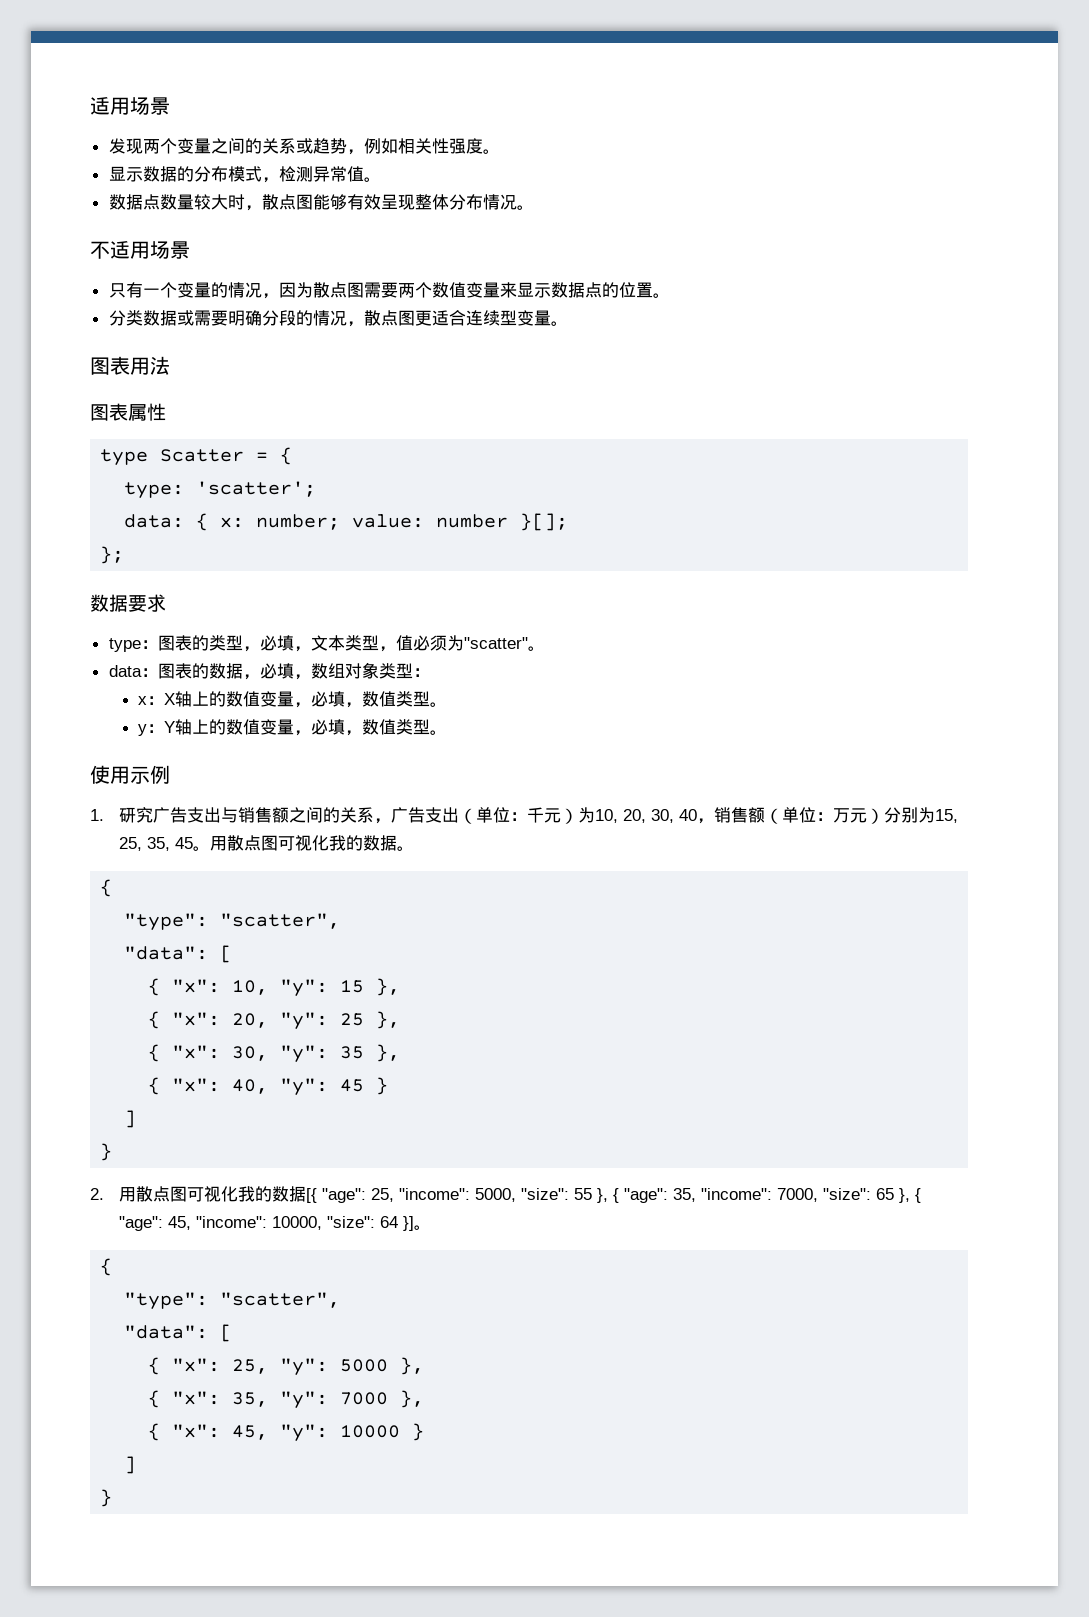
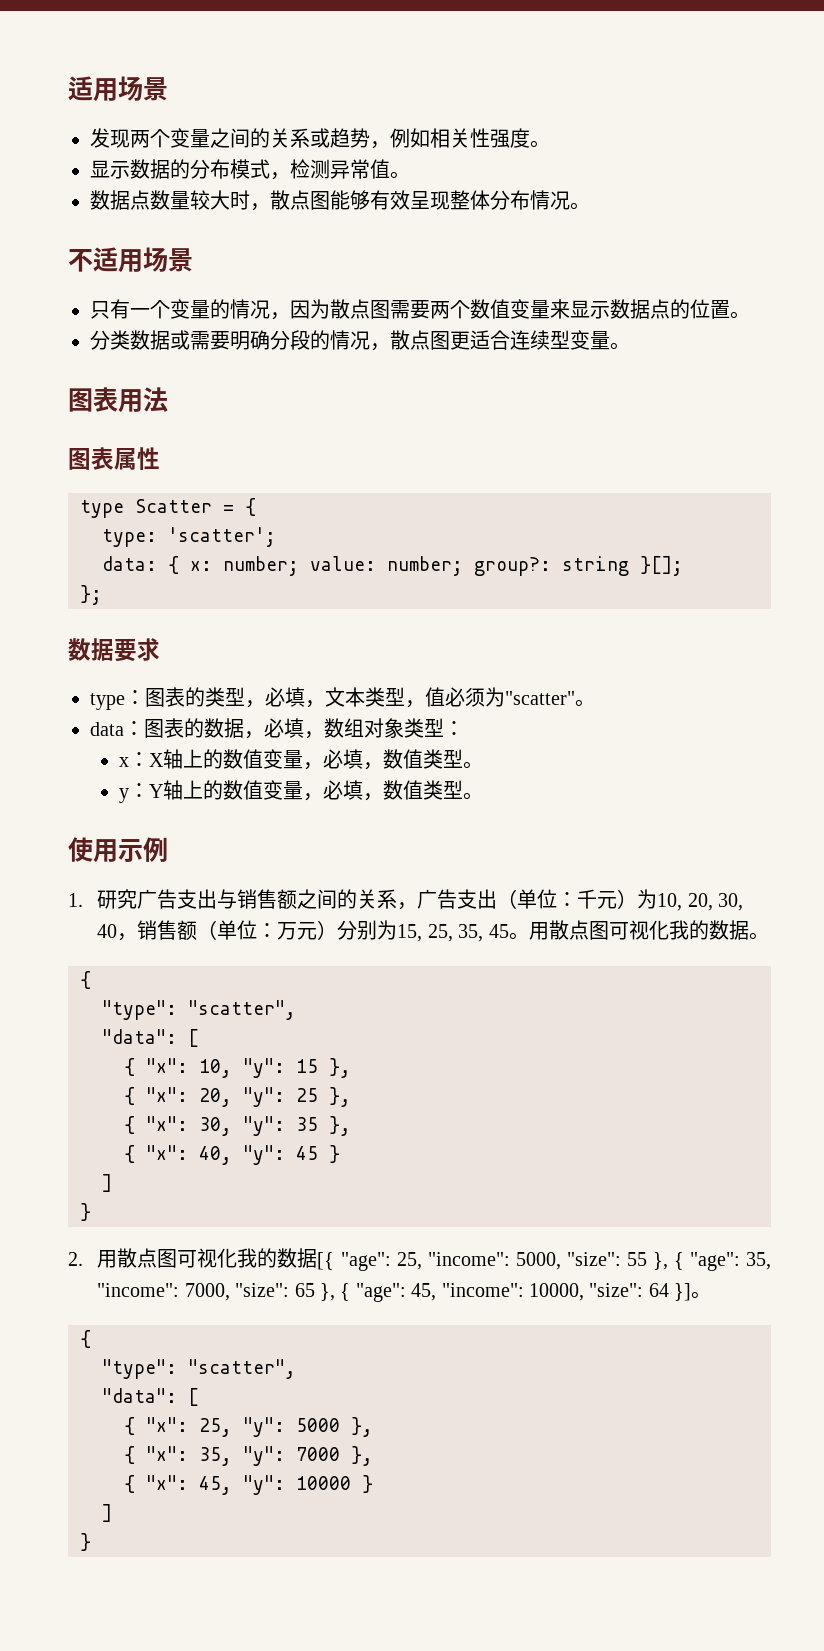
[436,514,509,528] number -> [387,556,629,576] number; group?: string

